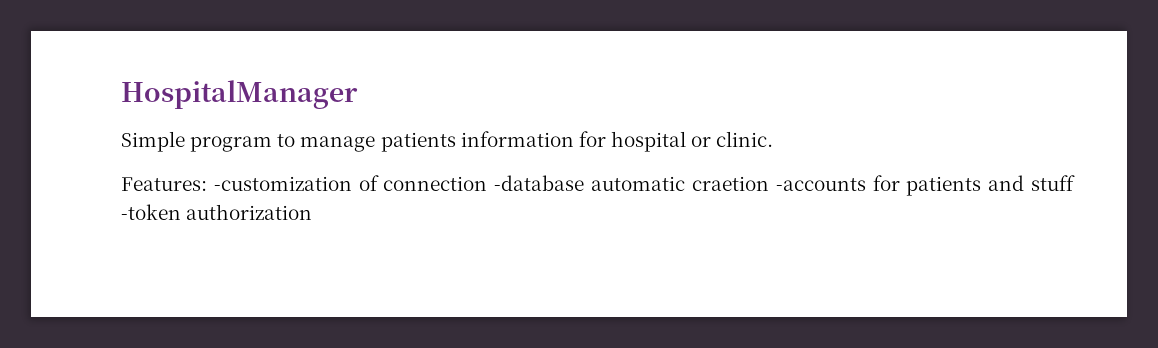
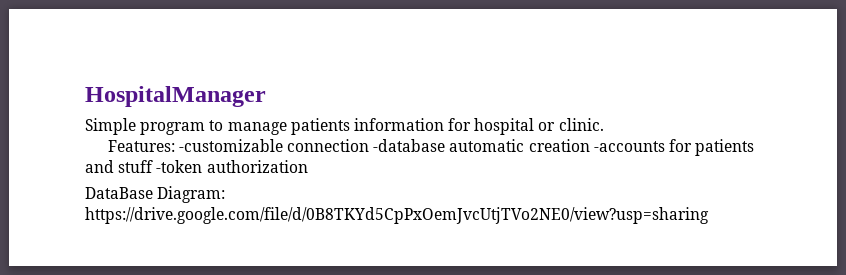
[213,175,379,191] -customization of -> [178,139,283,152] -customizable
[691,176,769,191] craetion -> [528,139,590,152] creation
(313, 212) none -> [85,186,226,203] [85,207,709,224] // DataBase Diagram: https://drive.google.com/file/d/0B8TKYd5CpPxOemJvcUtjTVo2NE0/view?usp=sharing

